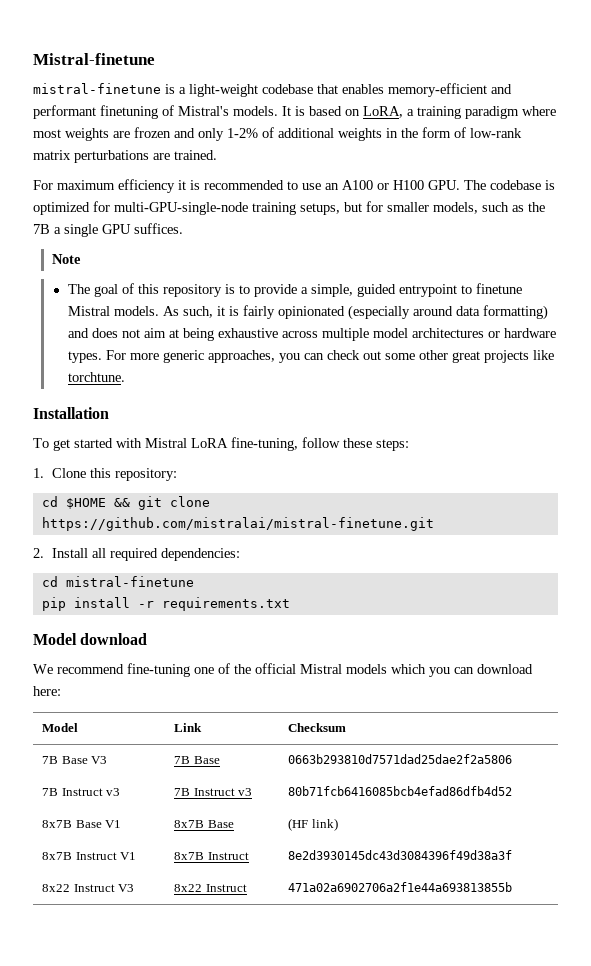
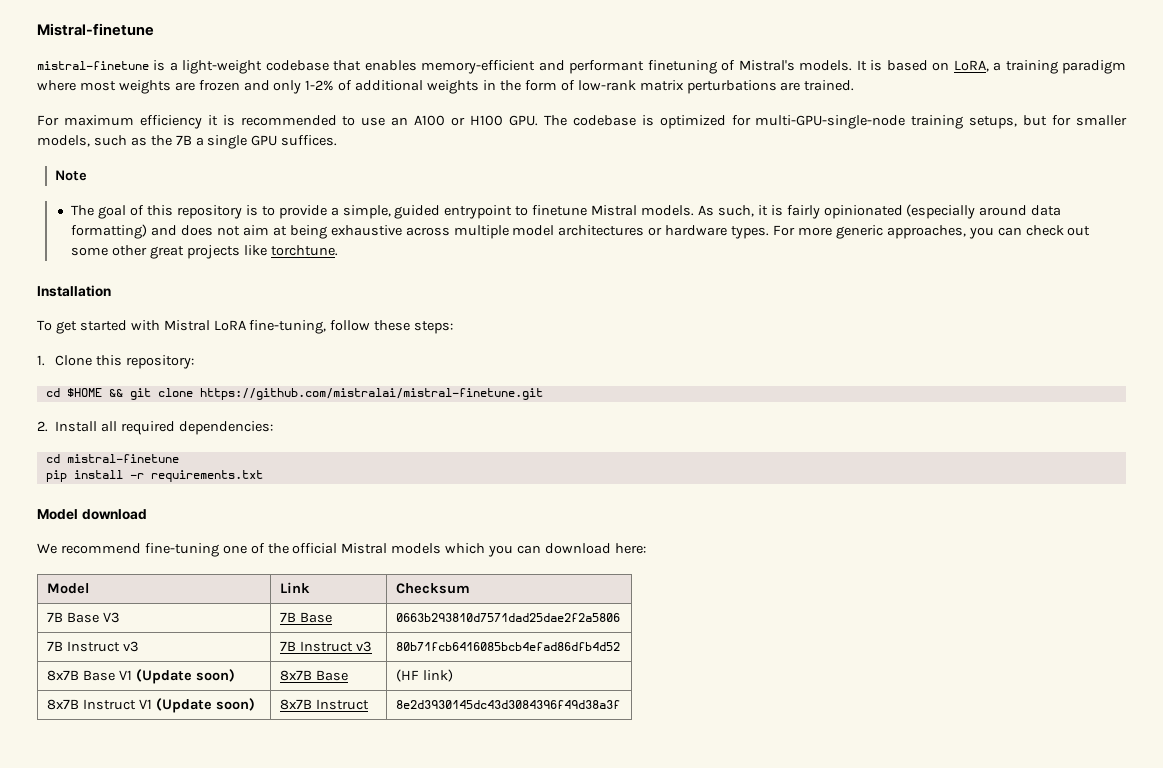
(122, 824) none -> [135,669,235,684] (Update soon)
(137, 856) none -> [155,698,255,713] (Update soon)
[42,884,135,892] [174,884,247,892] [288,882,513,892] // 8x22 Instruct V3 | 8x22 Instruct | 471a02a6902706a2f1e44a693813855b -> (621, 704) none

